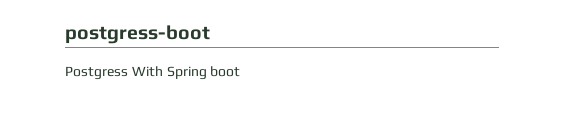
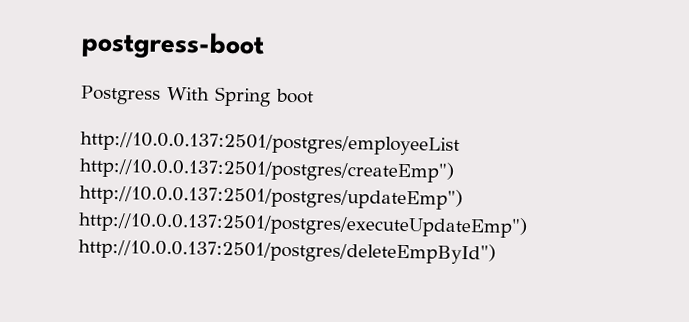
(241, 71) none -> [80,131,460,156] [79,156,454,183] [79,183,463,211] [78,210,528,239] [78,237,496,265] // http://10.0.0.137:2501/postgres/employeeList http://10.0.0.137:2501/postgres/createEmp") http://10.0.0.137:2501/postgres/updateEmp") http://10.0.0.137:2501/postgres/executeUpdateEmp") http://10.0.0.137:2501/postgres/deleteEmpById")

